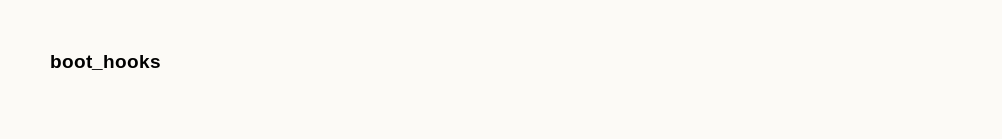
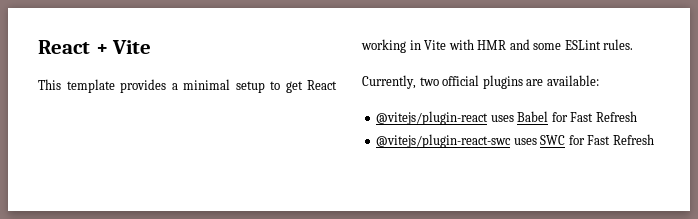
[50,55,161,70] boot_hooks -> [38,40,152,54] [38,79,337,93] [361,39,634,53] [362,75,599,89] [376,111,637,125] [376,134,654,148] React + Vite // This template provides a minimal setup to get React working in Vite with HMR and some ESLint rules. // Currently, two official plugins are available: // @vitejs/plugin-react uses Babel for Fast Refresh // @vitejs/plugin-react-swc uses SWC for Fast Refresh

